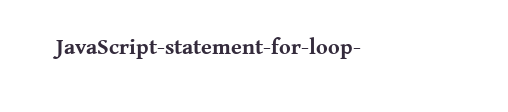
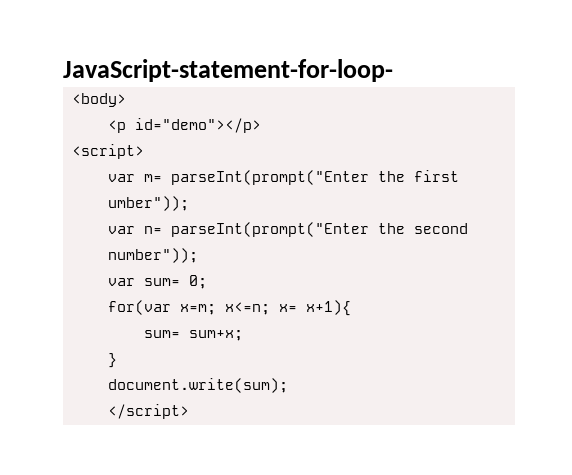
(361, 48) none -> [72,93,127,107] [108,118,262,133] [72,144,145,159] [108,170,460,185] [108,196,190,211] [108,222,469,237] [108,248,199,263] [108,275,208,289] [108,300,352,316] [144,330,244,341] [108,353,118,368] [108,378,289,393] [108,404,190,419] // <body> // <p id="demo"></p> // <script> // var m= parseInt(prompt("Enter the first umber")); // var n= parseInt(prompt("Enter the second number")); // var sum= 0; // for(var x=m; x<=n; x= x+1){ // sum= sum+x; // } // document.write(sum); // </script>

